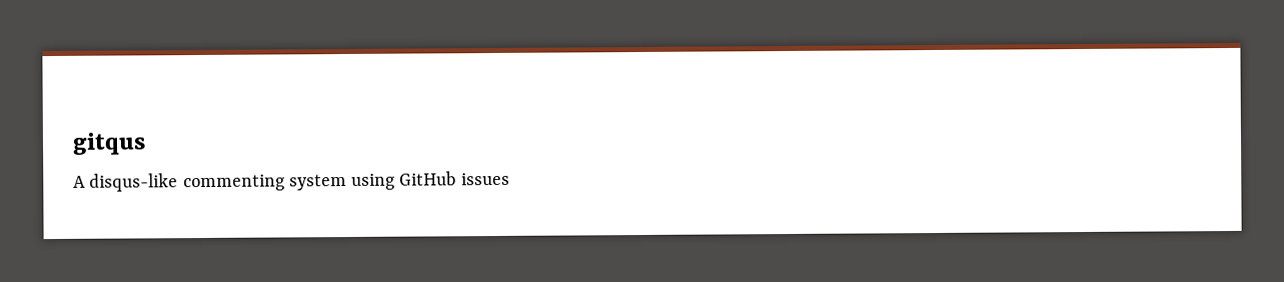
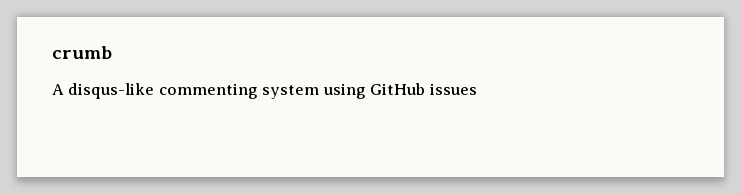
[72,132,146,155] gitqus -> [52,46,112,59] crumb

